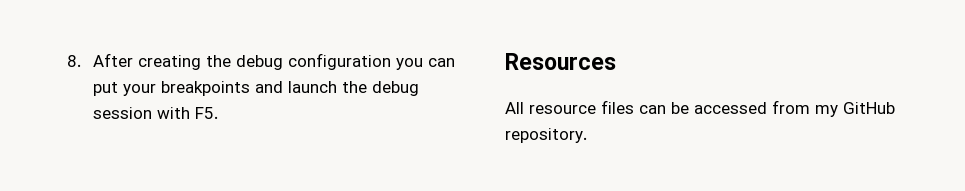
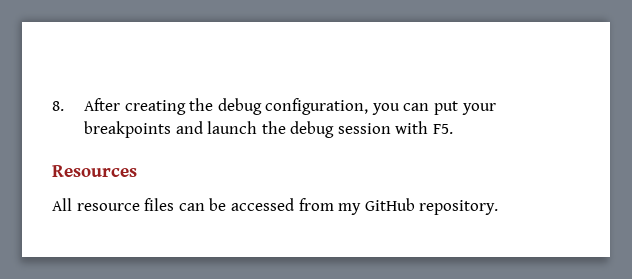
[287,53,391,70] configuration -> [265,98,369,115] configuration,

